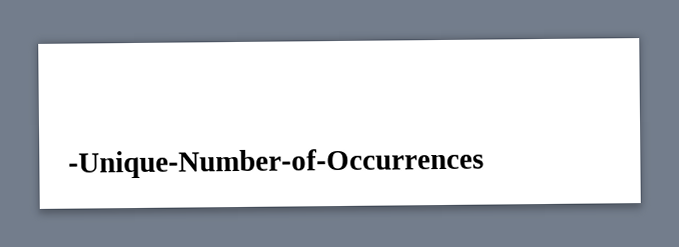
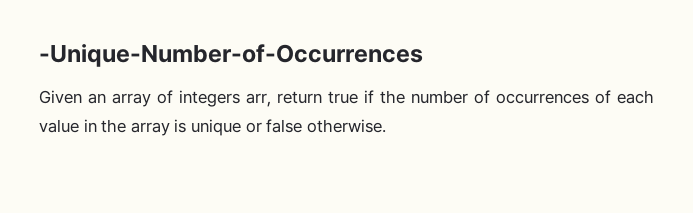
(484, 163) none -> [39,90,654,107] [39,119,386,136] // Given an array of integers arr, return true if the number of occurrences of each value in the array is unique or false otherwise.

